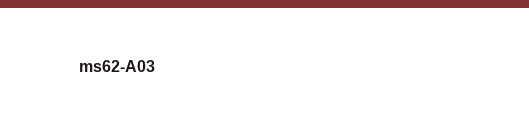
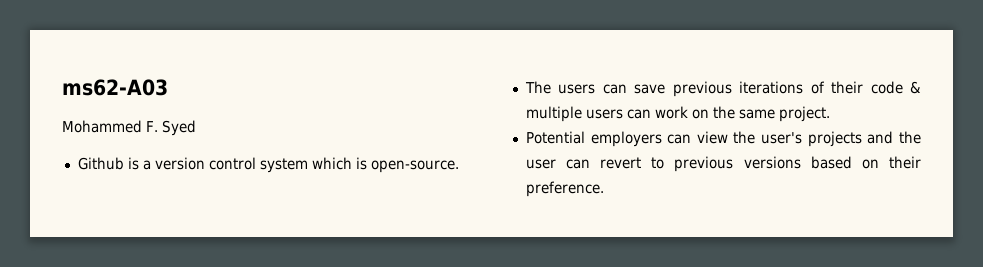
(155, 66) none -> [62,120,196,136] [77,157,459,173] [524,81,921,97] [525,106,830,122] [525,131,921,147] [525,156,921,172] [525,181,604,197] // Mohammed F. Syed // Github is a version control system which is open-source. // The users can save previous iterations of their code & multiple users can work on the same project. // Potential employers can view the user's projects and the user can revert to previous versions based on their preference.

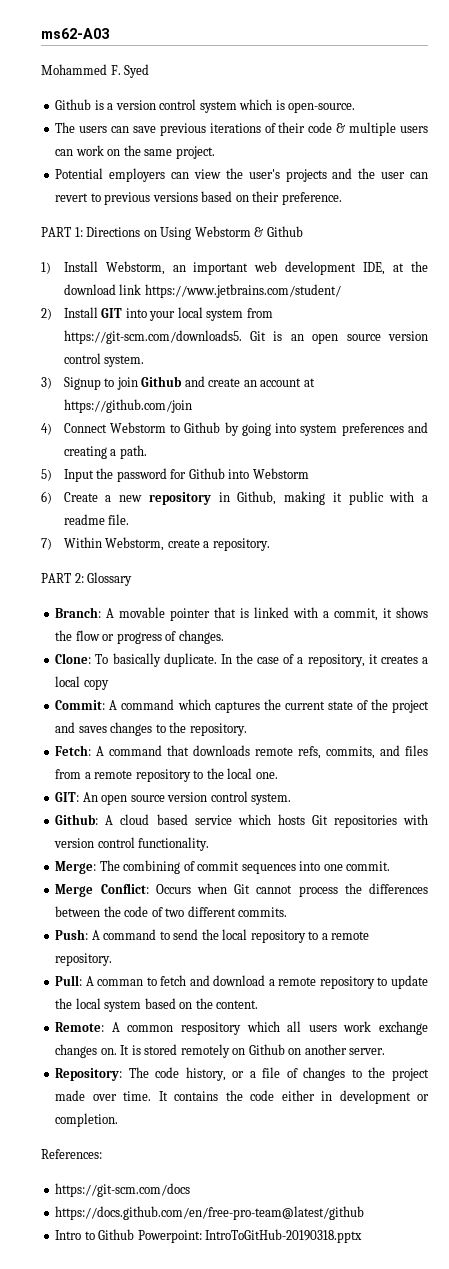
(604, 189) none -> [41,226,303,240] [41,261,429,275] [63,284,341,298] [41,307,273,321] [63,330,428,344] [63,353,145,367] [41,376,315,390] [63,399,192,413] [41,422,428,436] [63,445,147,459] [41,468,309,482] [41,491,428,505] [63,514,130,525] [41,537,270,551] [41,572,133,586] [55,607,429,621] [55,630,224,644] [55,653,428,667] [55,676,109,690] [55,699,429,713] [55,722,247,736] [55,745,429,759] [55,768,278,782] [55,791,292,805] [55,814,429,828] [54,837,210,851] [55,860,391,874] [55,883,428,897] [55,906,288,917] [55,929,370,943] [55,953,113,966] [55,975,428,989] [55,998,259,1012] [55,1021,428,1035] [55,1044,386,1058] [55,1067,429,1081] [55,1090,429,1104] [55,1113,119,1127] [41,1149,102,1159] [55,1183,191,1197] [55,1206,365,1220] [55,1229,363,1243] // PART 1: Directions on Using Webstorm & Github // 1) Install Webstorm, an important web development IDE, at the download link https://www.jetbrains.com/student/ // 2) Install GIT into your local system from https://git-scm.com/downloads5. Git is an open source version control system. // 3) Signup to join Github and create an account at https://github.com/join // 4) Connect Webstorm to Github by going into system preferences and creating a path. // 5) Input the password for Github into Webstorm // 6) Create a new repository in Github, making it public with a readme file. // 7) Within Webstorm, create a repository. // PART 2: Glossary // Branch: A movable pointer that is linked with a commit, it shows the flow or progress of changes. // Clone: To basically duplicate. In the case of a repository, it creates a local copy // Commit: A command which captures the current state of the project and saves changes to the repository. // Fetch: A command that downloads remote refs, commits, and files from a remote repository to the local one. // GIT: An open source version control system. // Github: A cloud based service which hosts Git repositories with version control functionality. // Merge: The combining of commit sequences into one commit. // Merge Conflict: Occurs when Git cannot process the differences between the code of two different commits. // Push: A command to send the local repository to a remote repository. // Pull: A comman to fetch and download a remote repository to update the local system based on the content. // Remote: A common respository which all users work exchange changes on. It is stored remotely on Github on another server. // Repository: The code history, or a file of changes to the project made over time. It contains the code either in development or completion. // References: // https://git-scm.com/docs // https://docs.github.com/en/free-pro-team@latest/github // Intro to Github Powerpoint: IntroToGitHub-20190318.pptx

